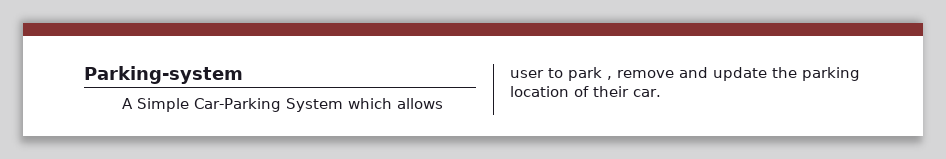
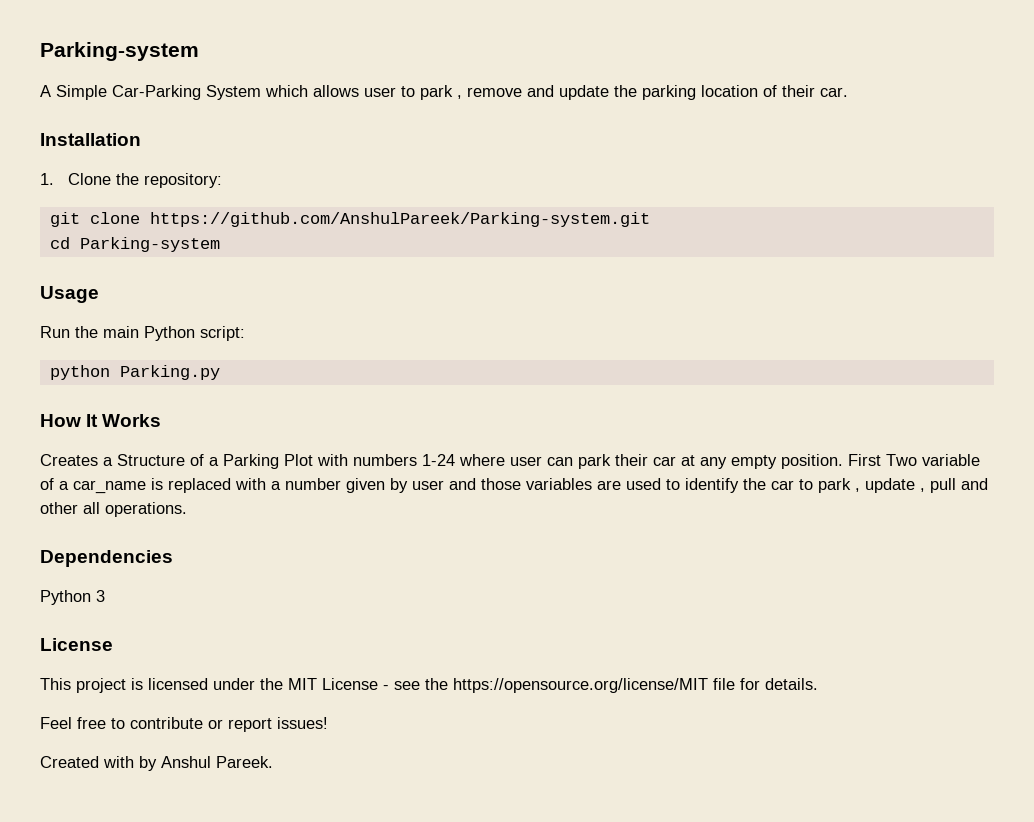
(661, 93) none -> [40,133,141,146] [40,173,222,188] [49,212,650,227] [49,237,220,252] [40,286,99,303] [40,326,245,341] [49,365,220,380] [40,414,162,427] [40,454,980,469] [40,478,988,494] [40,502,187,517] [40,550,173,567] [40,590,105,605] [40,638,113,651] [40,678,818,693] [40,717,328,732] [40,756,273,771] // Installation // 1. Clone the repository: // git clone https://github.com/AnshulPareek/Parking-system.git // cd Parking-system // Usage // Run the main Python script: // python Parking.py // How It Works // Creates a Structure of a Parking Plot with numbers 1-24 where user can park their car at any empty position. First Two variable of a car_name is replaced with a number given by user and those variables are used to identify the car to park , update , pull and other all operations. // Dependencies // Python 3 // License // This project is licensed under the MIT License - see the https://opensource.org/license/MIT file for details. // Feel free to contribute or report issues! // Created with by Anshul Pareek.

